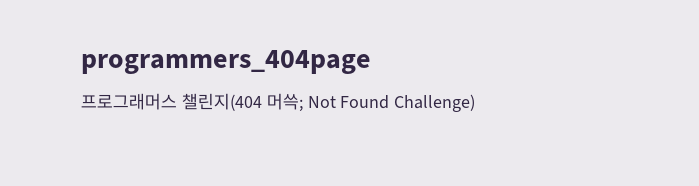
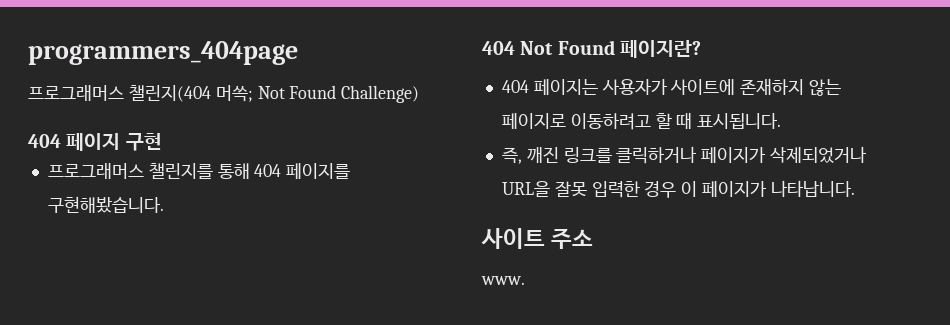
(476, 103) none -> [28,133,162,151] [47,163,351,179] [47,196,164,213] [482,40,702,58] [501,78,842,96] [501,112,782,130] [501,146,868,164] [501,180,855,198] [481,228,594,249] [481,276,525,285] // 404 페이지 구현 // 프로그래머스 챌린지를 통해 404 페이지를 구현해봤습니다. // 404 Not Found 페이지란? // 404 페이지는 사용자가 사이트에 존재하지 않는 페이지로 이동하려고 할 때 표시됩니다. // 즉, 깨진 링크를 클릭하거나 페이지가 삭제되었거나 URL을 잘못 입력한 경우 이 페이지가 나타납니다. // 사이트 주소 // www.

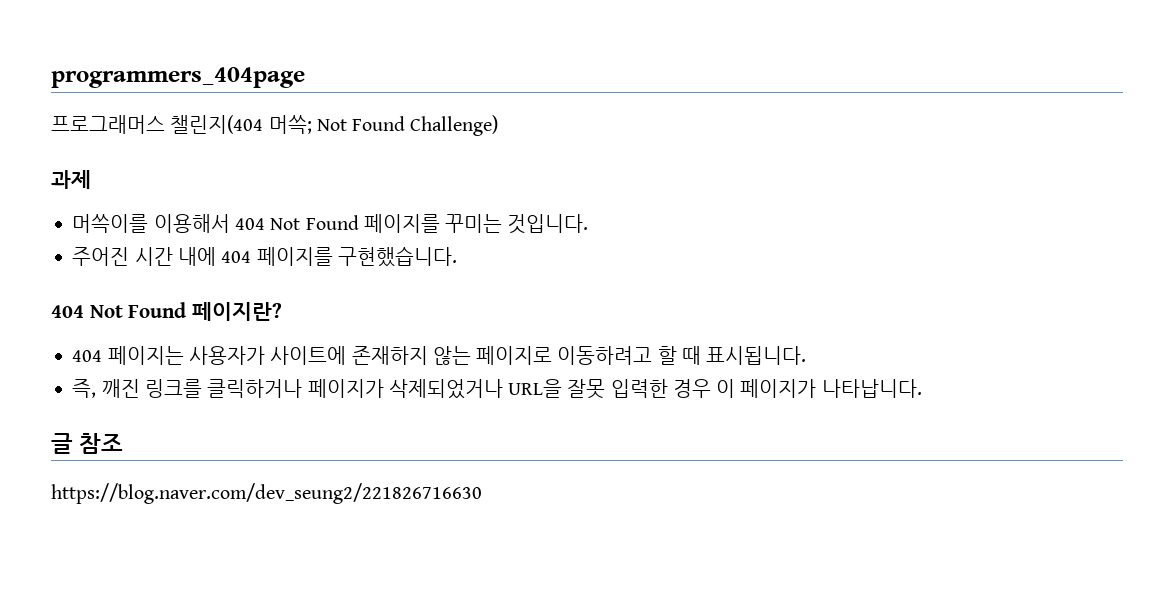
[28,133,162,151] [47,163,250,179] 404 페이지 구현 // 프로그래머스 챌린지를 통해 -> [51,170,91,189] [72,214,589,234] [72,247,216,266] 과제 // 머쓱이를 이용해서 404 Not Found 페이지를 꾸미는 것입니다. // 주어진 시간 내에
[47,196,164,213] 구현해봤습니다. -> [337,246,457,267] 구현했습니다.
[481,228,594,249] [481,276,525,285] 사이트 주소 // www. -> [51,433,124,454] [51,483,482,504] 글 참조 // https://blog.naver.com/dev_seung2/221826716630

